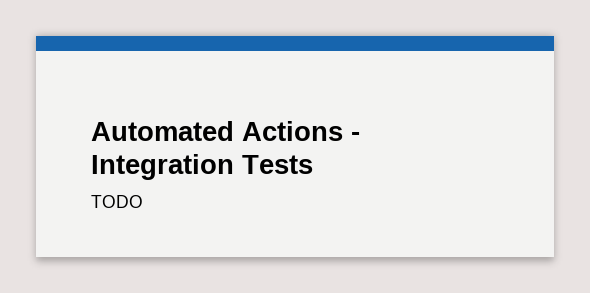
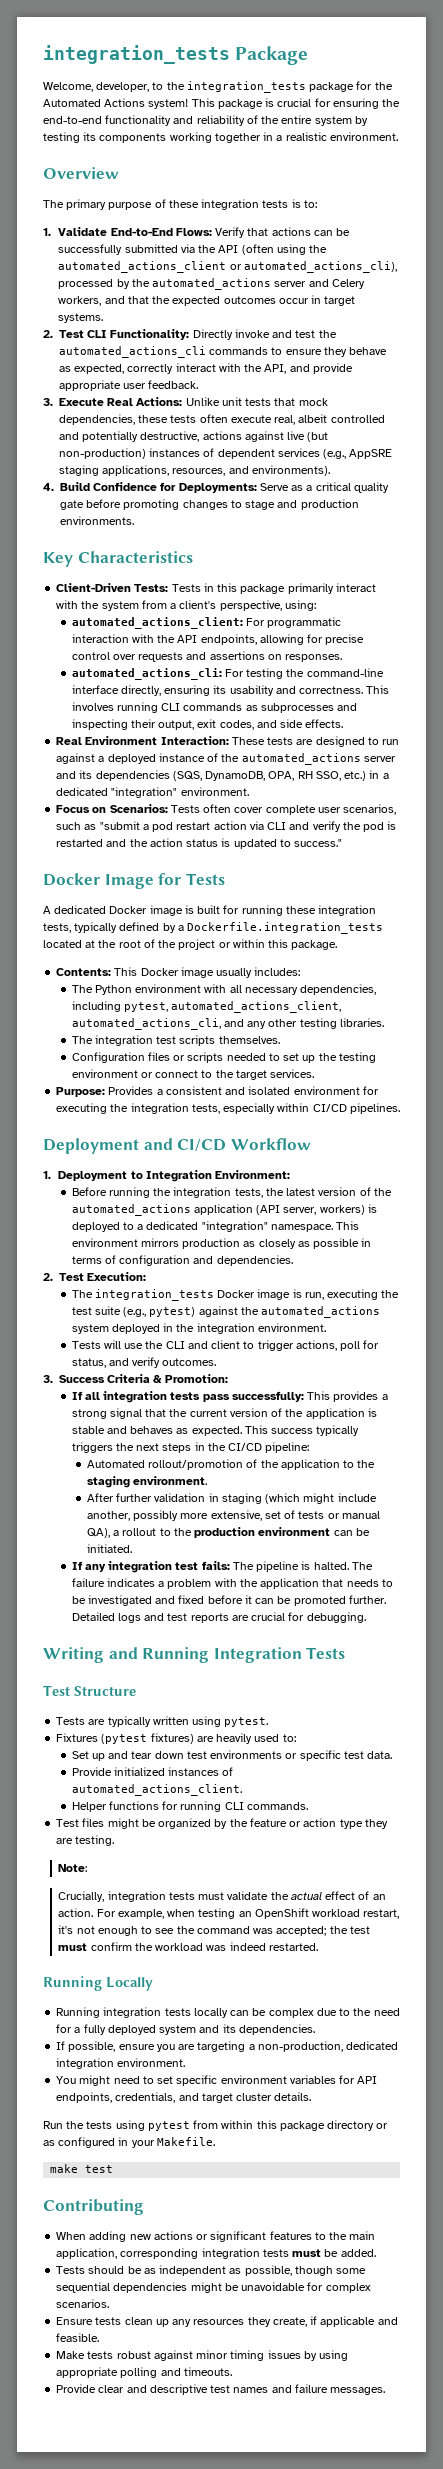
[91,121,360,141] [91,154,313,180] [91,195,143,208] Automated Actions - Integration Tests // TODO -> [43,45,309,65] [43,81,393,93] [43,98,401,109] [43,115,368,126] [43,132,398,143] [43,167,119,179] [43,199,317,210] [43,227,351,238] [58,244,328,255] [58,261,397,273] [58,278,365,290] [58,295,356,306] [58,313,104,323] [43,329,337,340] [59,346,388,358] [59,363,353,374] [59,380,199,391] [43,397,328,406] [59,414,385,425] [59,431,329,442] [59,448,393,459] [59,465,330,476] [43,482,389,493] [60,499,359,510] [60,516,134,525] [43,551,193,567] [56,583,376,594] [56,600,316,611] [71,617,342,629] [71,634,365,645] [71,651,343,662] [71,668,384,680] [71,685,390,696] [71,702,358,713] [71,719,344,730] [56,736,400,747] [56,753,396,765] [56,770,389,781] [56,787,249,798] [56,804,397,815] [56,821,397,832] [56,838,343,849] [43,873,225,889] [43,905,377,916] [43,922,384,934] [43,939,338,950] [56,967,301,978] [71,984,377,995] [71,1001,342,1013] [71,1018,384,1030] [71,1035,280,1046] [71,1052,376,1063] [71,1069,315,1080] [56,1086,379,1097] [56,1103,400,1114] [43,1138,311,1154] [43,1170,291,1182] [71,1187,392,1198] [71,1204,377,1216] [71,1221,360,1232] [71,1238,372,1249] [71,1255,293,1266] [43,1272,147,1281] [71,1289,400,1301] [71,1306,381,1318] [71,1323,326,1334] [71,1340,380,1351] [71,1357,217,1368] [43,1374,228,1383] [71,1391,388,1403] [71,1408,377,1419] [71,1425,360,1436] [71,1442,310,1453] [86,1459,376,1470] [86,1476,208,1488] [86,1493,377,1504] [86,1510,380,1521] [86,1527,370,1538] [86,1544,132,1553] [71,1561,373,1573] [71,1578,393,1589] [71,1595,386,1606] [71,1612,366,1623] [43,1647,346,1663] [43,1685,136,1696] [56,1716,269,1727] [56,1733,296,1744] [71,1750,392,1761] [71,1767,234,1776] [71,1784,242,1796] [71,1801,308,1812] [56,1818,388,1829] [56,1835,115,1846] [58,1864,88,1872] [58,1891,386,1902] [58,1908,400,1919] [58,1925,370,1936] [58,1942,318,1951] [43,1976,153,1991] [56,2007,400,2018] [56,2024,315,2035] [56,2041,399,2052] [56,2058,186,2069] [56,2075,378,2086] [56,2092,312,2103] [43,2120,389,2131] [43,2137,215,2148] [50,2164,114,2173] [43,2199,144,2215] [56,2231,376,2242] [56,2248,376,2259] [56,2265,367,2276] [56,2282,371,2293] [56,2299,110,2308] [56,2316,398,2327] [56,2333,100,2342] [56,2350,349,2361] [56,2367,232,2378] [56,2384,386,2395] integration_tests Package // Welcome, developer, to the integration_tests package for the Automated Actions system! This package is crucial for ensuring the end-to-end functionality and reliability of the entire system by testing its components working together in a realistic environment. // Overview // The primary purpose of these integration tests is to: // 1. Validate End-to-End Flows: Verify that actions can be successfully submitted via the API (often using the automated_actions_client or automated_actions_cli), processed by the automated_actions server and Celery workers, and that the expected outcomes occur in target systems. // 2. Test CLI Functionality: Directly invoke and test the automated_actions_cli commands to ensure they behave as expected, correctly interact with the API, and provide appropriate user feedback. // 3. Execute Real Actions: Unlike unit tests that mock dependencies, these tests often execute real, albeit controlled and potentially destructive, actions against live (but non-production) instances of dependent services (e.g., AppSRE staging applications, resources, and environments). // 4. Build Confidence for Deployments: Serve as a critical quality gate before promoting changes to stage and production environments. // Key Characteristics // Client-Driven Tests: Tests in this package primarily interact with the system from a client's perspective, using: // automated_actions_client: For programmatic interaction with the API endpoints, allowing for precise control over requests and assertions on responses. // automated_actions_cli: For testing the command-line interface directly, ensuring its usability and correctness. This involves running CLI commands as subprocesses and inspecting their output, exit codes, and side effects. // Real Environment Interaction: These tests are designed to run against a deployed instance of the automated_actions server and its dependencies (SQS, DynamoDB, OPA, RH SSO, etc.) in a dedicated "integration" environment. // Focus on Scenarios: Tests often cover complete user scenarios, such as "submit a pod restart action via CLI and verify the pod is restarted and the action status is updated to success." // Docker Image for Tests // A dedicated Docker image is built for running these integration tests, typically defined by a Dockerfile.integration_tests located at the root of the project or within this package. // Contents: This Docker image usually includes: // The Python environment with all necessary dependencies, including pytest, automated_actions_client, automated_actions_cli, and any other testing libraries. // The integration test scripts themselves. // Configuration files or scripts needed to set up the testing environment or connect to the target services. // Purpose: Provides a consistent and isolated environment for executing the integration tests, especially within CI/CD pipelines. // Deployment and CI/CD Workflow // 1. Deployment to Integration Environment: // Before running the integration tests, the latest version of the automated_actions application (API server, workers) is deployed to a dedicated "integration" namespace. This environment mirrors production as closely as possible in terms of configuration and dependencies. // 2. Test Execution: // The integration_tests Docker image is run, executing the test suite (e.g., pytest) against the automated_actions system deployed in the integration environment. // Tests will use the CLI and client to trigger actions, poll for status, and verify outcomes. // 3. Success Criteria & Promotion: // If all integration tests pass successfully: This provides a strong signal that the current version of the application is stable and behaves as expected. This success typically triggers the next steps in the CI/CD pipeline: // Automated rollout/promotion of the application to the staging environment. // After further validation in staging (which might include another, possibly more extensive, set of tests or manual QA), a rollout to the production environment can be initiated. // If any integration test fails: The pipeline is halted. The failure indicates a problem with the application that needs to be investigated and fixed before it can be promoted further. Detailed logs and test reports are crucial for debugging. // Writing and Running Integration Tests // Test Structure // Tests are typically written using pytest. // Fixtures (pytest fixtures) are heavily used to: // Set up and tear down test environments or specific test data. // Provide initialized instances of automated_actions_client. // Helper functions for running CLI commands. // Test files might be organized by the feature or action type they are testing. // Note: // Crucially, integration tests must validate the actual effect of an action. For example, when testing an OpenShift workload restart, it's not enough to see the command was accepted; the test must confirm the workload was indeed restarted. // Running Locally // Running integration tests locally can be complex due to the need for a fully deployed system and its dependencies. // If possible, ensure you are targeting a non-production, dedicated integration environment. // You might need to set specific environment variables for API endpoints, credentials, and target cluster details. // Run the tests using pytest from within this package directory or as configured in your Makefile. // make test // Contributing // When adding new actions or significant features to the main application, corresponding integration tests must be added. // Tests should be as independent as possible, though some sequential dependencies might be unavoidable for complex scenarios. // Ensure tests clean up any resources they create, if applicable and feasible. // Make tests robust against minor timing issues by using appropriate polling and timeouts. // Provide clear and descriptive test names and failure messages.

